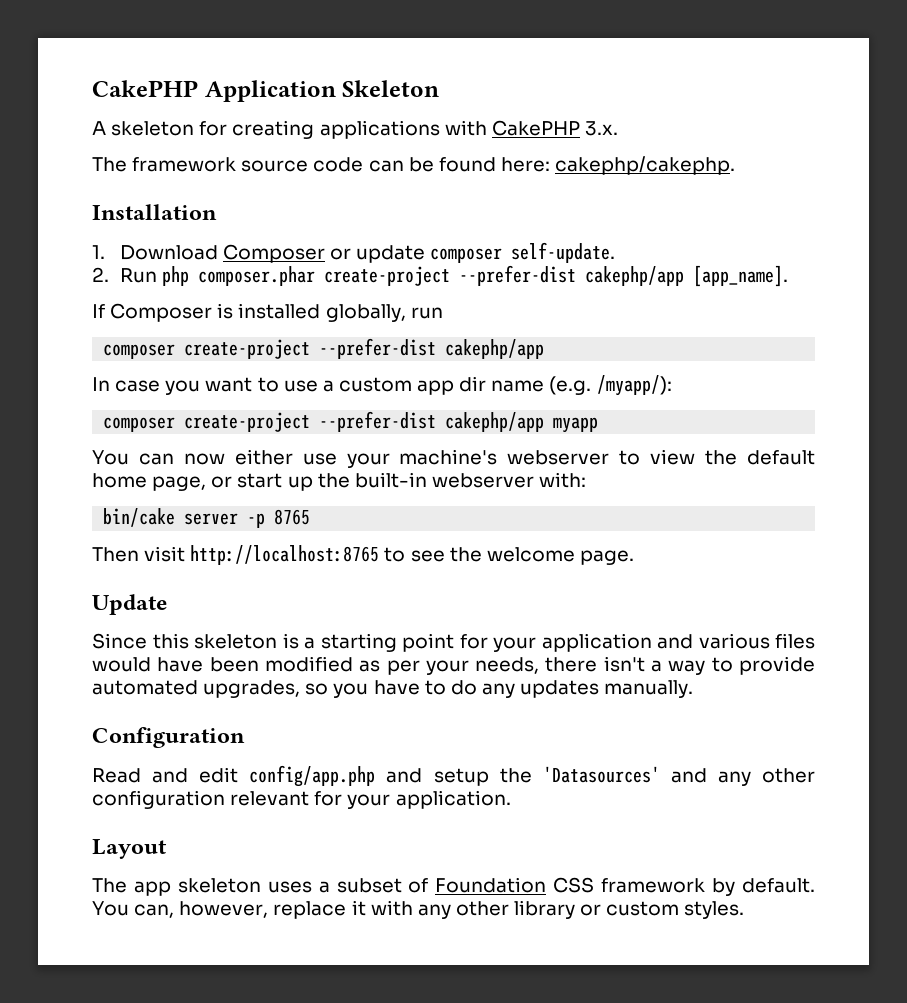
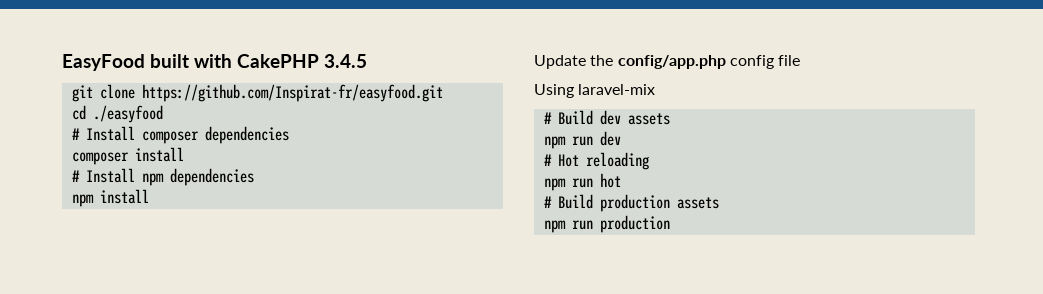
[92,80,440,102] [92,120,618,139] [92,156,736,175] [92,204,217,220] [92,242,616,263] [92,265,788,287] [92,303,443,322] [103,338,545,359] [92,375,672,396] [103,411,599,433] [92,449,815,468] [92,472,587,491] [103,508,311,528] [92,545,634,565] [92,594,167,615] [92,633,815,652] [92,656,815,675] [92,680,694,698] [92,727,245,748] [92,765,816,787] [92,790,511,809] [92,839,167,859] [92,877,815,896] [92,900,745,919] CakePHP Application Skeleton // A skeleton for creating applications with CakePHP 3.x. // The framework source code can be found here: cakephp/cakephp. // Installation // 1. Download Composer or update composer self-update. // 2. Run php composer.phar create-project --prefer-dist cakephp/app [app_name]. // If Composer is installed globally, run // composer create-project --prefer-dist cakephp/app // In case you want to use a custom app dir name (e.g. /myapp/): // composer create-project --prefer-dist cakephp/app myapp // You can now either use your machine's webserver to view the default home page, or start up the built-in webserver with: // bin/cake server -p 8765 // Then visit http://localhost:8765 to see the welcome page. // Update // Since this skeleton is a starting point for your application and various files would have been modified as per your needs, there isn't a way to provide automated upgrades, so you have to do any updates manually. // Configuration // Read and edit config/app.php and setup the 'Datasources' and any other configuration relevant for your application. // Layout // The app skeleton uses a subset of Foundation CSS framework by default. You can, however, replace it with any other library or custom styles. -> [62,54,367,71] [71,84,443,102] [71,105,163,123] [71,126,289,144] [71,147,184,165] [71,168,254,186] [71,189,149,207] [534,55,801,69] [534,84,656,98] [543,110,670,125] [543,131,621,149] [543,152,649,170] [543,173,621,191] [543,194,719,212] [543,215,670,233] EasyFood built with CakePHP 3.4.5 // git clone https://github.com/Inspirat-fr/easyfood.git // cd ./easyfood // # Install composer dependencies // composer install // # Install npm dependencies // npm install // Update the config/app.php config file // Using laravel-mix // # Build dev assets // npm run dev // # Hot reloading // npm run hot // # Build production assets // npm run production

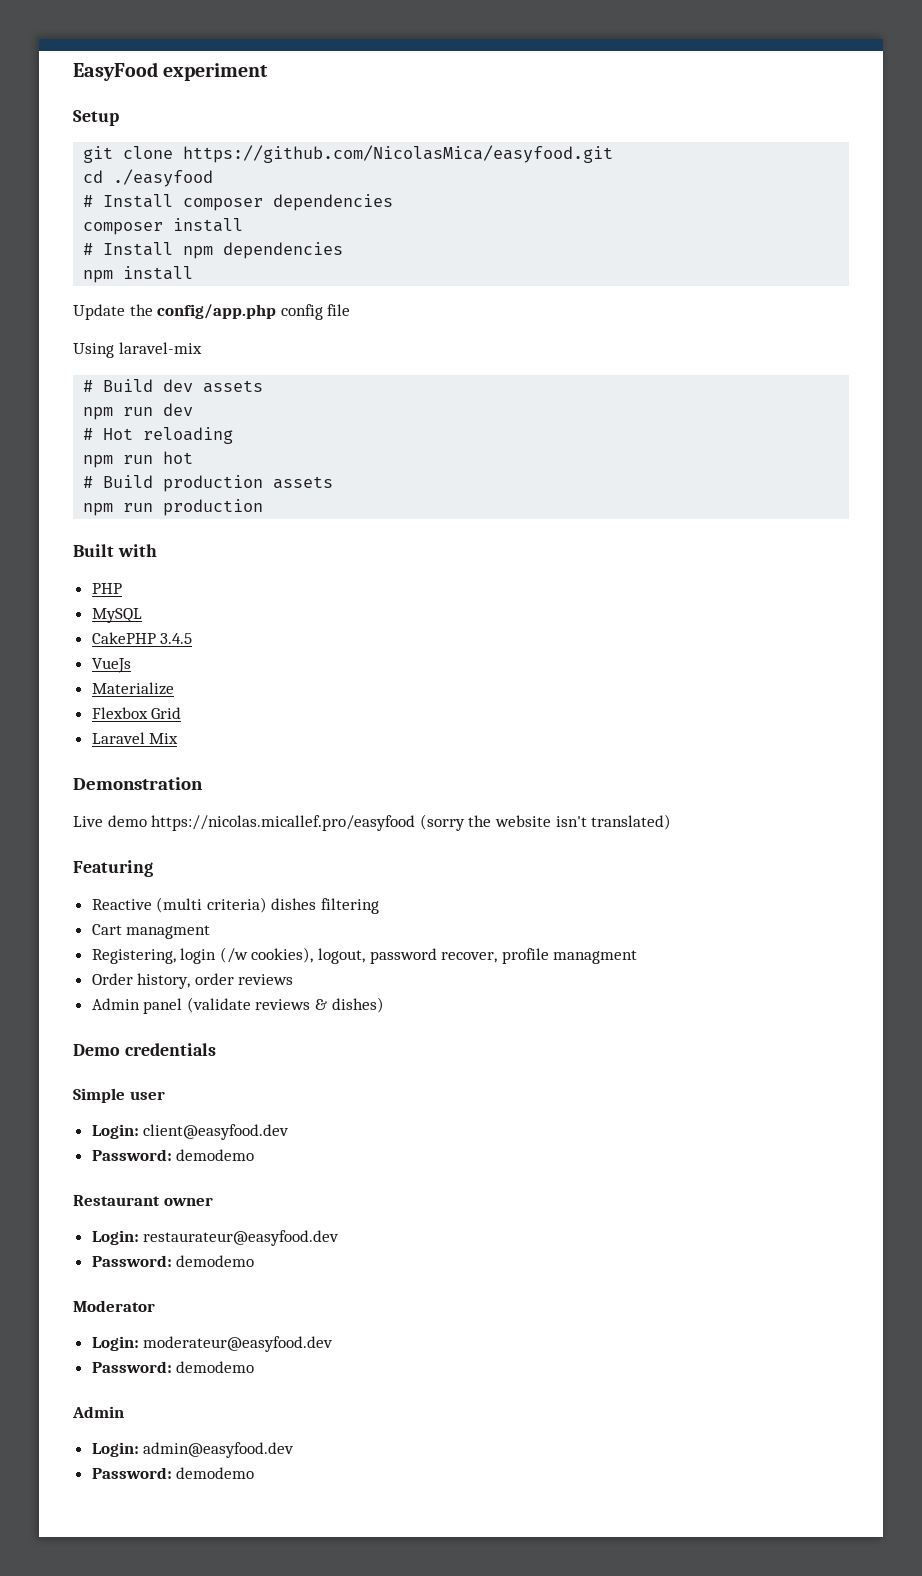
[150,54,367,68] built with CakePHP 3.4.5 -> [163,63,269,81] [73,110,119,126] experiment // Setup
[141,84,443,102] https://github.com/Inspirat-fr/easyfood.git -> [183,145,614,163] https://github.com/NicolasMica/easyfood.git
(670, 224) none -> [73,544,157,557] [91,583,122,594] [91,608,142,623] [91,632,193,644] [91,658,131,673] [91,682,174,695] [91,707,182,719] [91,732,179,744] [73,777,203,790] [73,814,672,831] [73,860,153,877] [91,897,380,914] [91,924,211,939] [91,947,638,964] [91,973,294,989] [91,997,384,1014] [73,1043,216,1056] [73,1088,165,1103] [91,1124,290,1140] [91,1149,255,1161] [73,1195,213,1206] [91,1230,340,1246] [91,1255,255,1267] [73,1300,155,1312] [91,1336,334,1352] [91,1361,255,1373] [72,1406,124,1418] [91,1442,295,1458] [91,1467,255,1479] // Built with // PHP // MySQL // CakePHP 3.4.5 // VueJs // Materialize // Flexbox Grid // Laravel Mix // Demonstration // Live demo https://nicolas.micallef.pro/easyfood (sorry the website isn't translated) // Featuring // Reactive (multi criteria) dishes filtering // Cart managment // Registering, login (/w cookies), logout, password recover, profile managment // Order history, order reviews // Admin panel (validate reviews & dishes) // Demo credentials // Simple user // Login: client@easyfood.dev // Password: demodemo // Restaurant owner // Login: restaurateur@easyfood.dev // Password: demodemo // Moderator // Login: moderateur@easyfood.dev // Password: demodemo // Admin // Login: admin@easyfood.dev // Password: demodemo

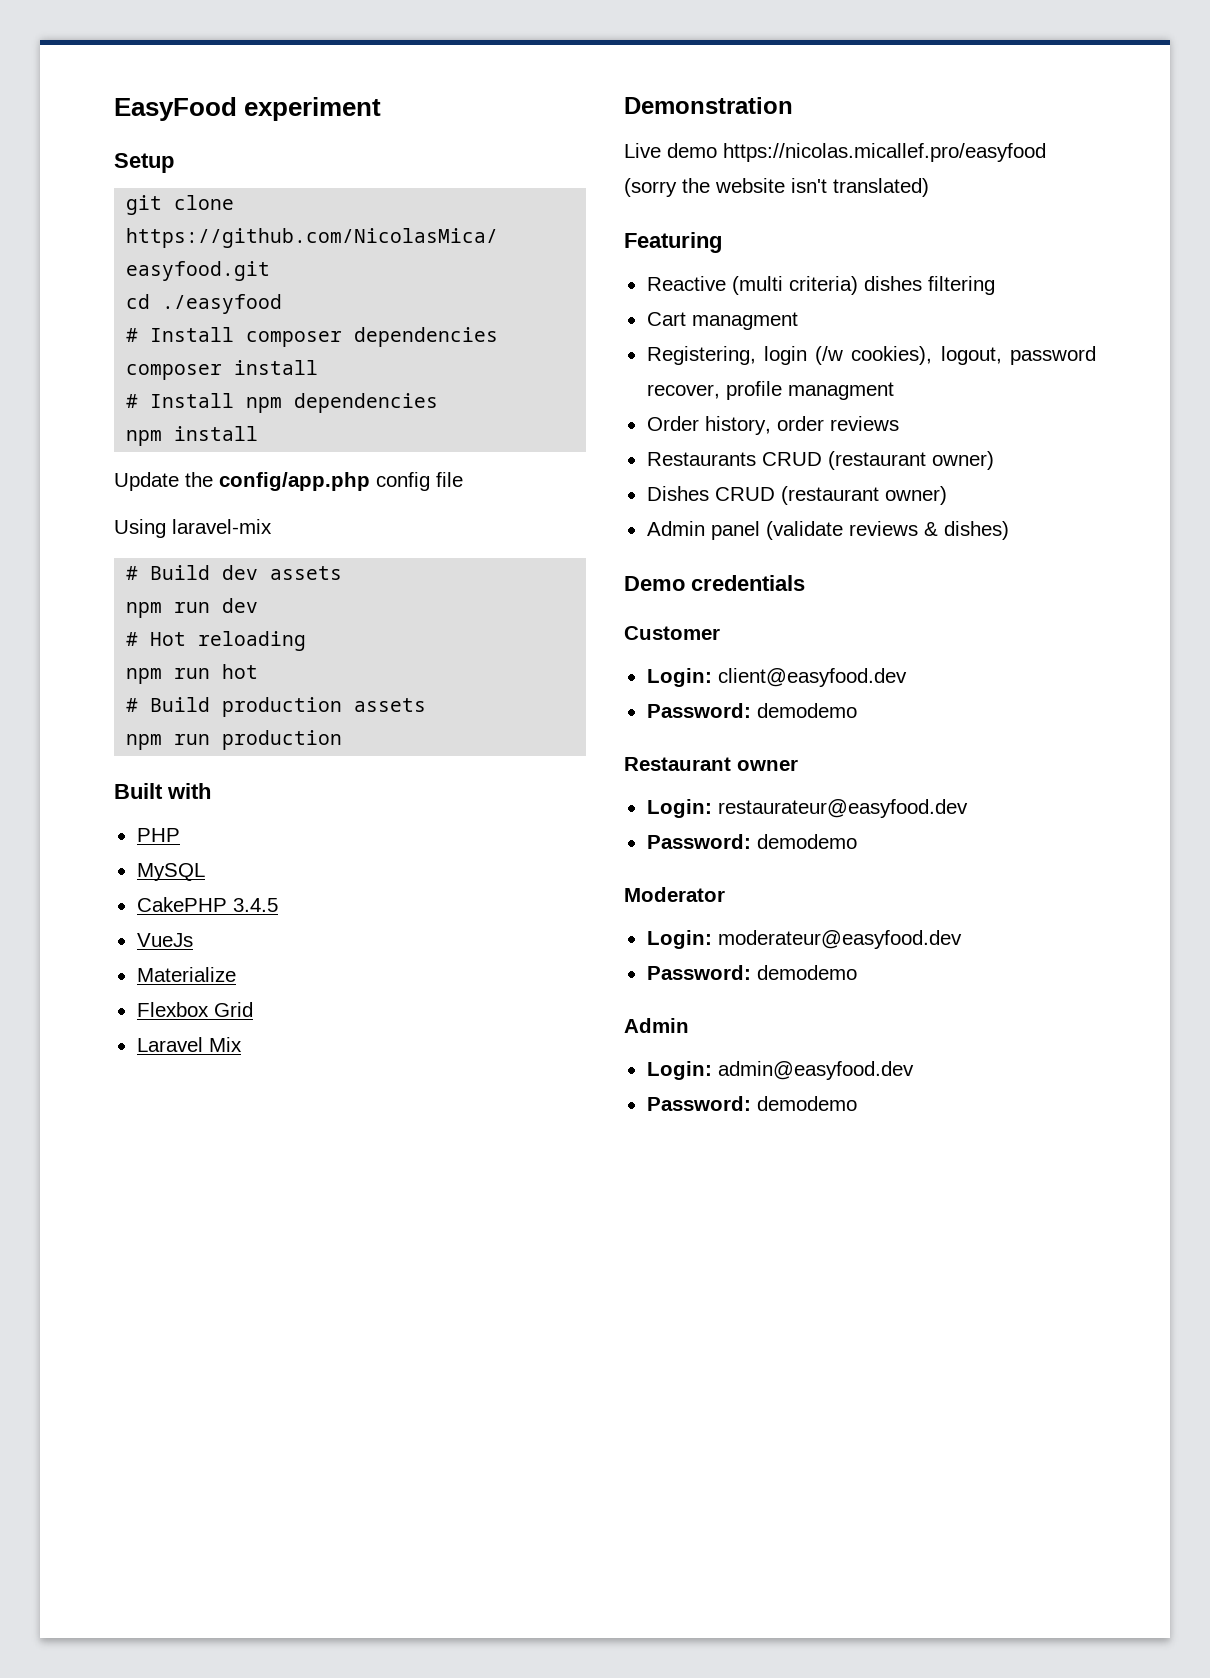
(294, 979) none -> [646,451,994,470] [646,486,947,505] // Restaurants CRUD (restaurant owner) // Dishes CRUD (restaurant owner)
[73,1088,165,1103] Simple user -> [624,626,720,640] Customer

